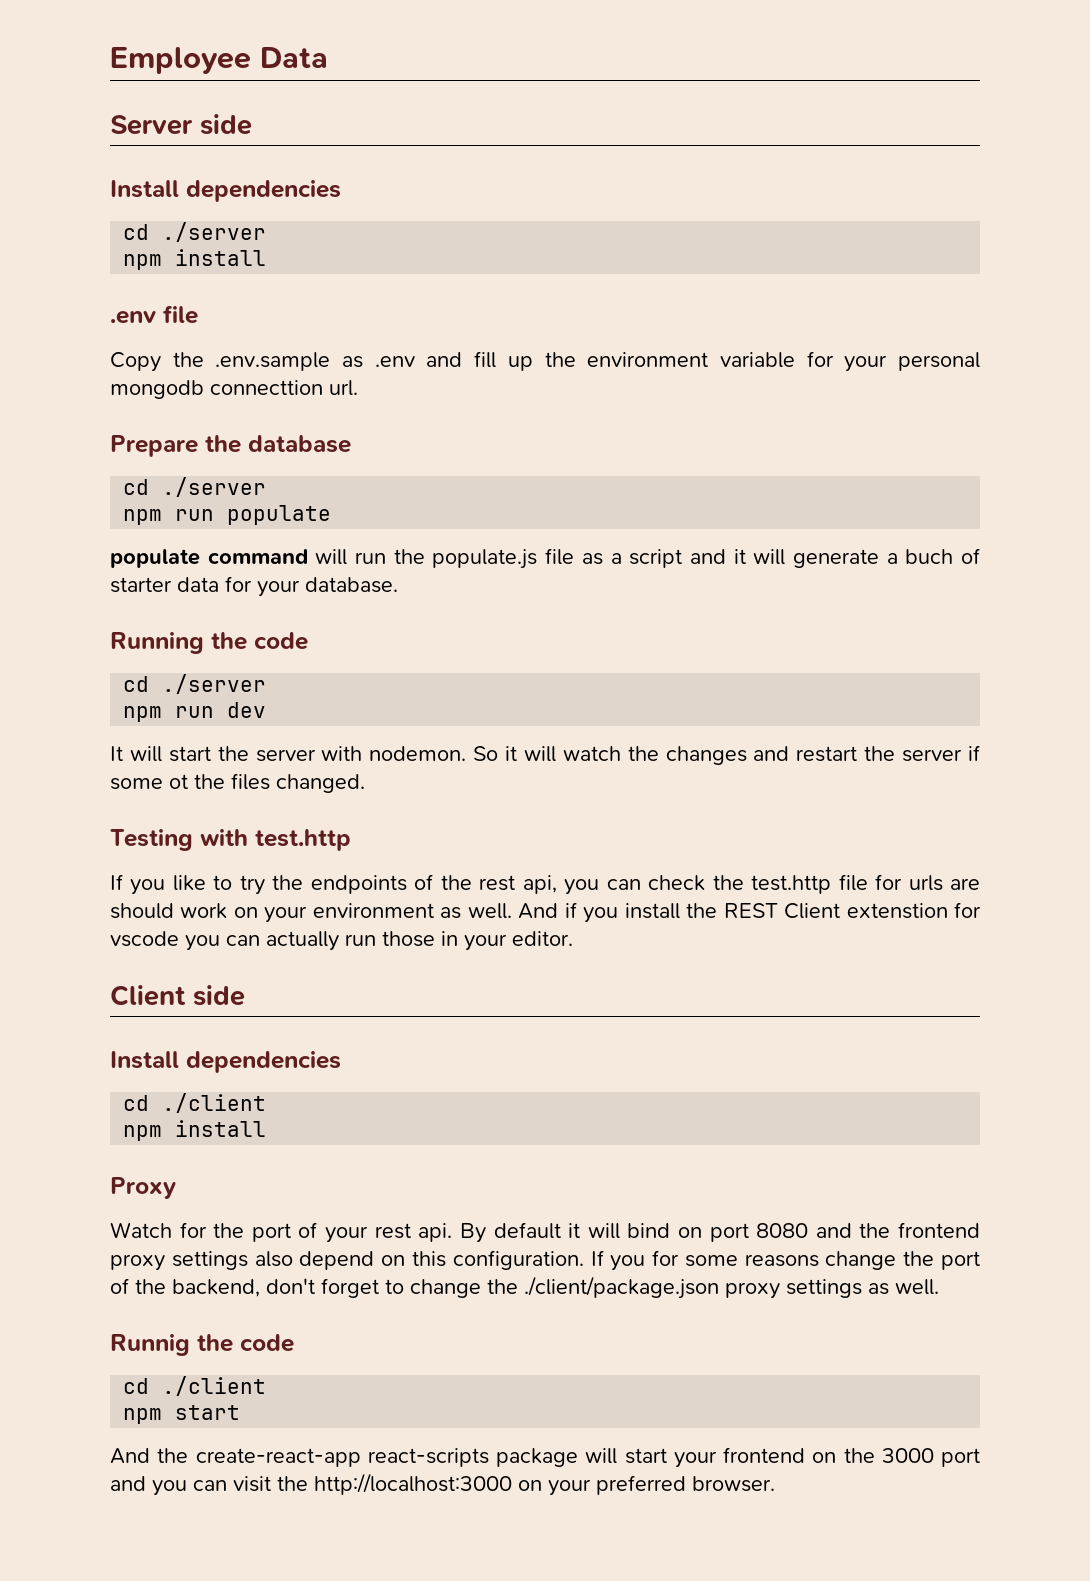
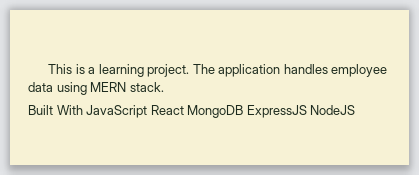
[110,47,328,74] [110,114,252,135] [110,180,341,202] [123,222,267,242] [123,249,267,270] [110,305,198,324] [110,351,981,372] [110,380,358,399] [110,435,351,457] [123,477,267,497] [123,505,332,525] [110,548,980,569] [110,576,398,597] [110,632,308,654] [123,674,267,694] [123,702,267,722] [110,745,980,765] [110,773,365,793] [110,829,351,851] [110,874,981,895] [110,902,981,923] [110,931,573,951] [110,985,245,1006] [110,1051,341,1073] [123,1093,267,1113] [123,1120,267,1141] [110,1177,176,1199] [110,1222,980,1243] [110,1250,981,1271] [110,1276,939,1299] [110,1334,294,1356] [123,1376,267,1396] [123,1405,241,1424] [110,1447,980,1468] [110,1473,775,1496] Employee Data // Server side // Install dependencies // cd ./server // npm install // .env file // Copy the .env.sample as .env and fill up the environment variable for your personal mongodb connecttion url. // Prepare the database // cd ./server // npm run populate // populate command will run the populate.js file as a script and it will generate a buch of starter data for your database. // Running the code // cd ./server // npm run dev // It will start the server with nodemon. So it will watch the changes and restart the server if some ot the files changed. // Testing with test.http // If you like to try the endpoints of the rest api, you can check the test.http file for urls are should work on your environment as well. And if you install the REST Client extenstion for vscode you can actually run those in your editor. // Client side // Install dependencies // cd ./client // npm install // Proxy // Watch for the port of your rest api. By default it will bind on port 8080 and the frontend proxy settings also depend on this configuration. If you for some reasons change the port of the backend, don't forget to change the ./client/package.json proxy settings as well. // Runnig the code // cd ./client // npm start // And the create-react-app react-scripts package will start your frontend on the 3000 port and you can visit the http://localhost:3000 on your preferred browser. -> [48,64,388,77] [28,82,164,95] [28,105,356,118] This is a learning project. The application handles employee data using MERN stack. // Built With JavaScript React MongoDB ExpressJS NodeJS

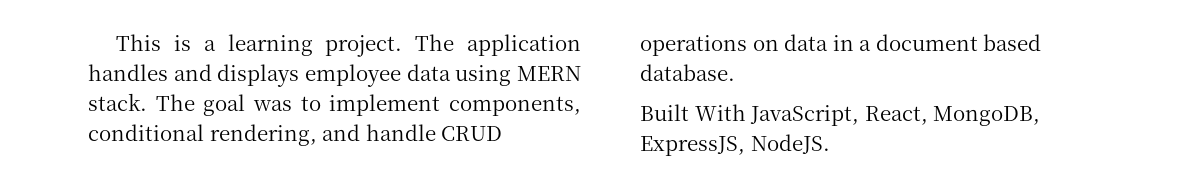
(328, 69) none -> [173,64,300,87] and displays
[28,105,356,118] // Built With JavaScript React MongoDB ExpressJS NodeJS -> [155,94,581,116] [88,124,503,146] [640,34,1042,56] [640,64,735,81] [640,104,1041,126] [640,134,830,156] The goal was to implement components, conditional rendering, and handle CRUD operations on data in a document based database. // Built With JavaScript, React, MongoDB, ExpressJS, NodeJS.

